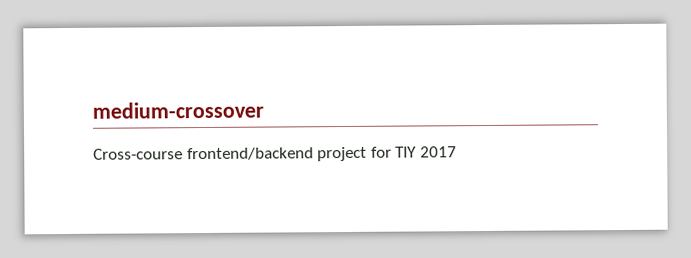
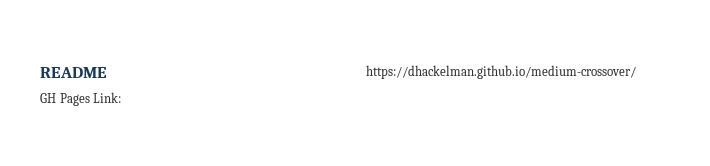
[92,101,264,119] [93,146,457,162] medium-crossover // Cross-course frontend/backend project for TIY 2017 -> [40,67,107,78] [40,92,122,106] [366,65,636,79] README // GH Pages Link: https://dhackelman.github.io/medium-crossover/

